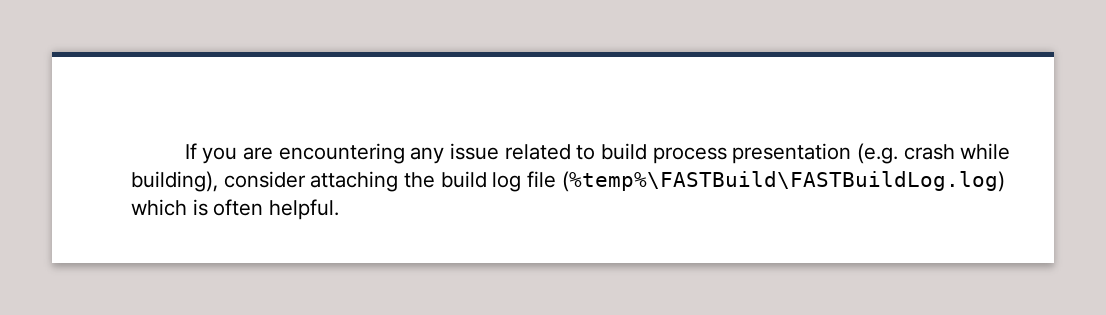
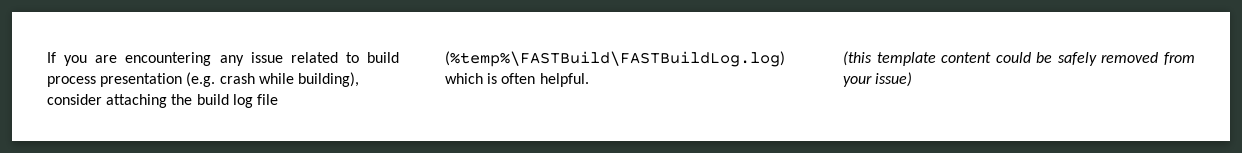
(340, 209) none -> [843,51,1195,66] [843,72,913,87] // (this template content could be safely removed from your issue)

